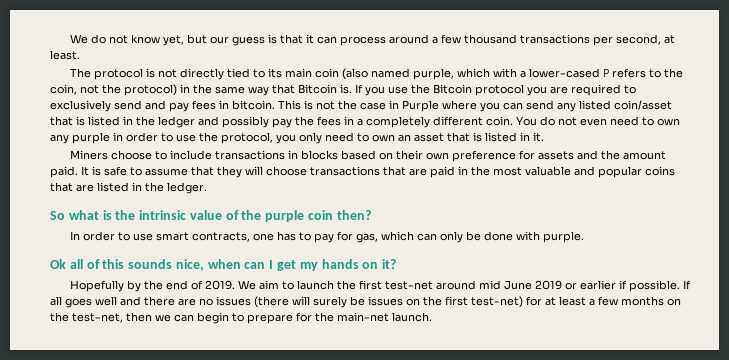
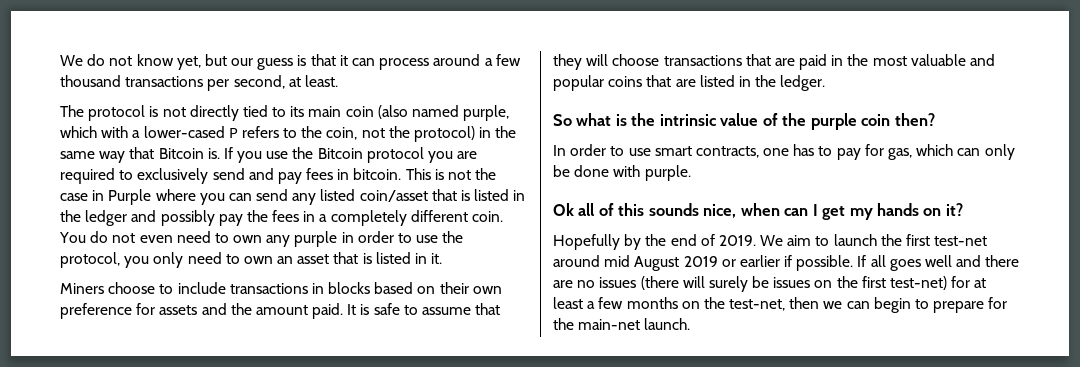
[503,280,532,290] June -> [634,256,680,271] August

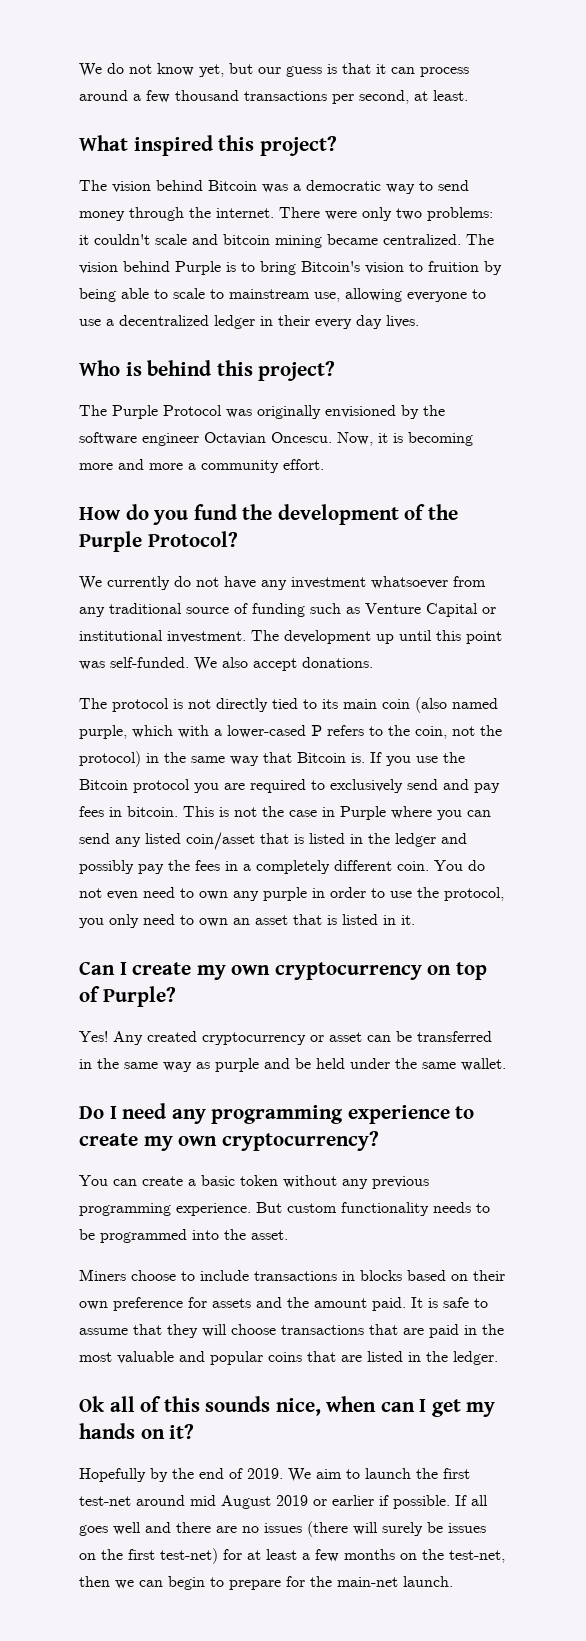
(338, 81) none -> [79,135,337,156] [79,180,469,194] [79,207,493,221] [79,234,494,248] [79,261,502,275] [79,288,486,302] [79,315,419,329] [79,360,336,381] [79,405,445,419] [79,432,473,446] [79,459,324,473] [79,504,458,525] [79,531,238,552] [79,576,486,590] [79,603,496,617] [79,630,502,644] [79,657,373,671] // What inspired this project? // The vision behind Bitcoin was a democratic way to send money through the internet. There were only two problems: it couldn't scale and bitcoin mining became centralized. The vision behind Purple is to bring Bitcoin's vision to fruition by being able to scale to mainstream use, allowing everyone to use a decentralized ledger in their every day lives. // Who is behind this project? // The Purple Protocol was originally envisioned by the software engineer Octavian Oncescu. Now, it is becoming more and more a community effort. // How do you fund the development of the Purple Protocol? // We currently do not have any investment whatsoever from any traditional source of funding such as Venture Capital or institutional investment. The development up until this point was self-funded. We also accept donations.
(443, 258) none -> [79,962,487,980] [79,986,176,1007] [79,1031,492,1045] [79,1058,506,1072] [79,1103,475,1124] [79,1131,379,1151] [79,1175,429,1189] [79,1202,490,1216] [79,1229,288,1243] // Can I create my own cryptocurrency on top of Purple? // Yes! Any created cryptocurrency or asset can be transferred in the same way as purple and be held under the same wallet. // Do I need any programming experience to create my own cryptocurrency? // You can create a basic token without any previous programming experience. But custom functionality needs to be programmed into the asset.
[553,113,935,130] [553,144,1015,160] [553,165,691,181] // So what is the intrinsic value of the purple coin then? // In order to use smart contracts, one has to pay for gas, which can only be done with purple. -> (498, 1358) none

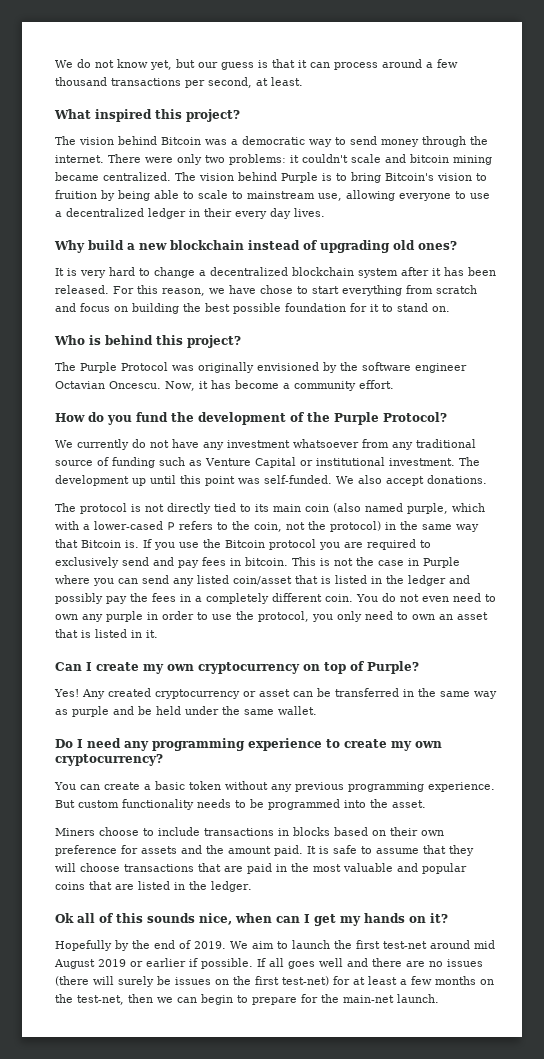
(419, 321) none -> [54,240,457,253] [55,267,496,278] [55,285,477,296] [55,303,450,314] // Why build a new blockchain instead of upgrading old ones? // It is very hard to change a decentralized blockchain system after it has been released. For this reason, we have chose to start everything from scratch and focus on building the best possible foundation for it to stand on.
[393,432,473,446] [79,459,183,470] is becoming more and more -> [210,380,279,389] has become

